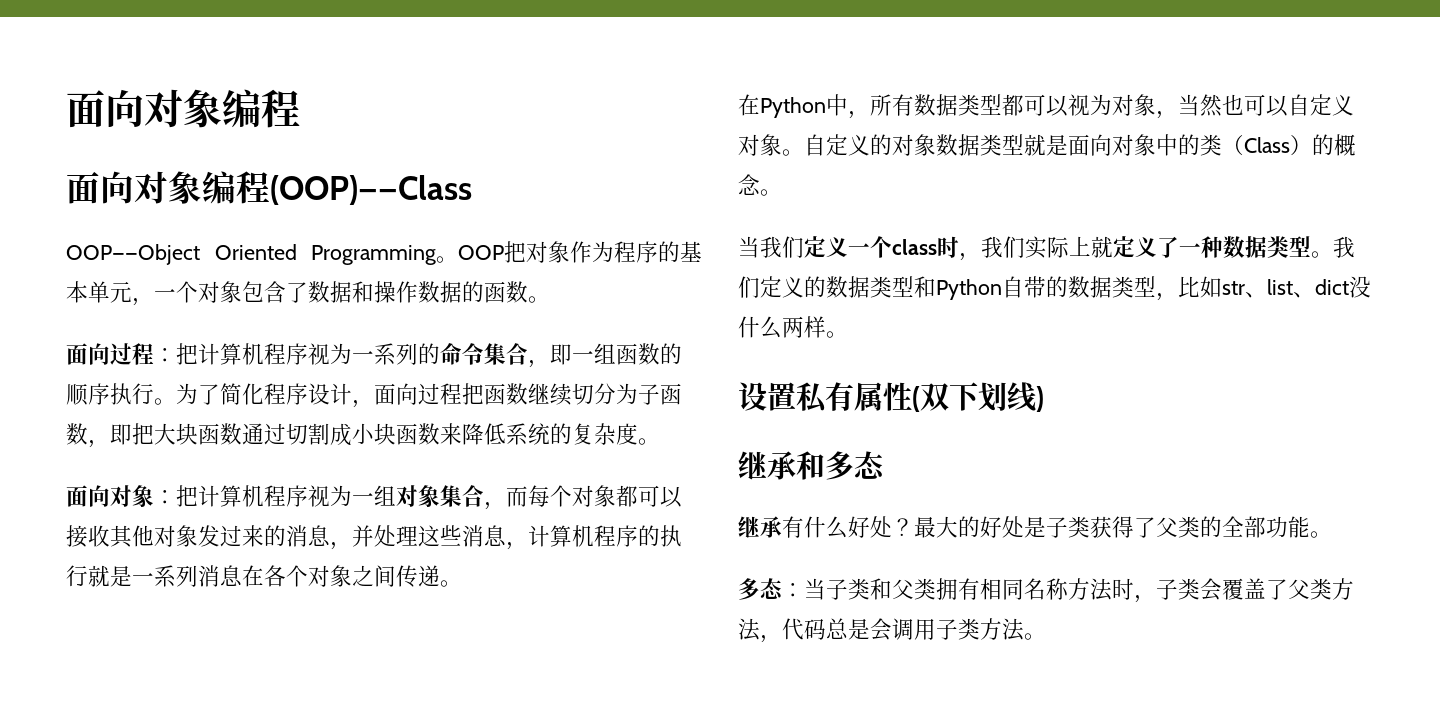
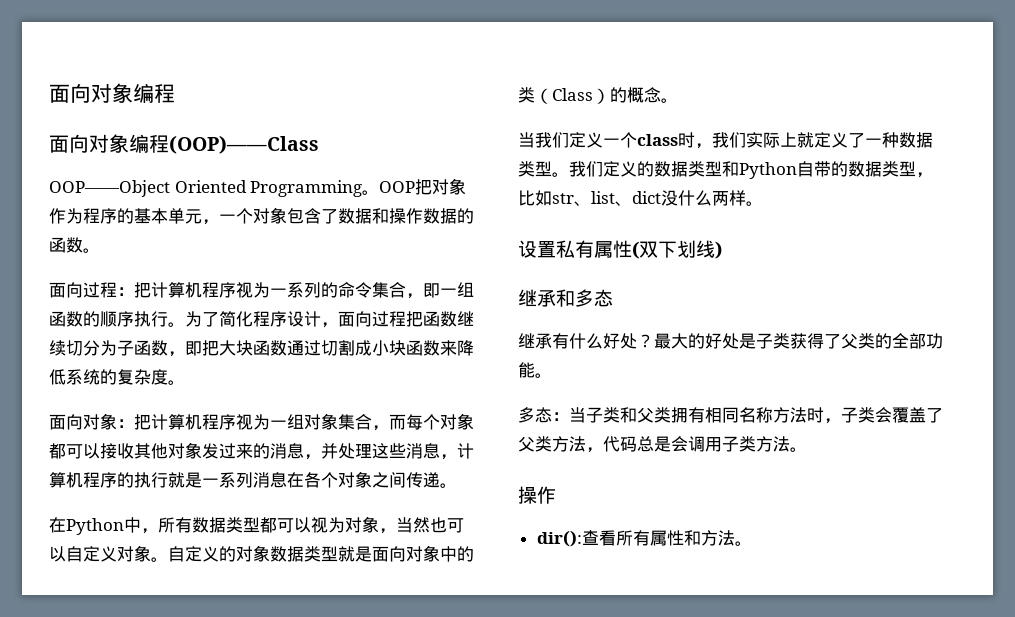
(1046, 636) none -> [518,486,556,504] [536,530,752,547] // 操作 // dir():查看所有属性和方法。

